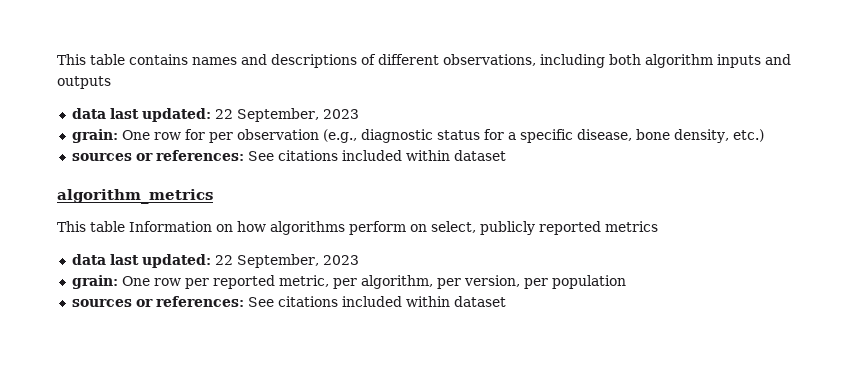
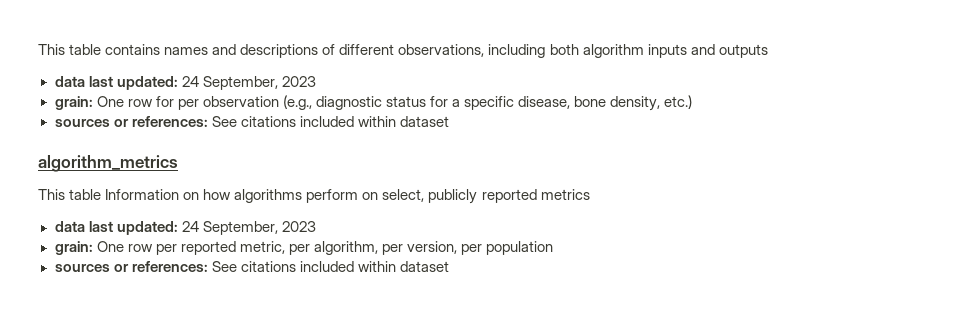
[214,109,233,119] 22 -> [181,76,199,87] 24
[214,255,233,265] 22 -> [181,221,199,232] 24

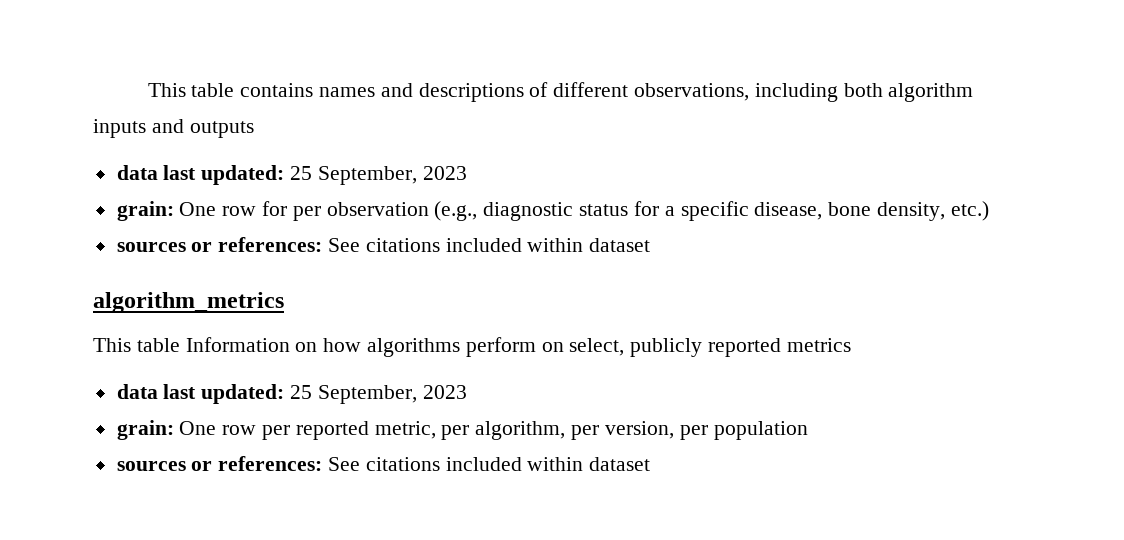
[181,76,199,87] 24 -> [290,166,313,180] 25
[181,221,199,232] 24 -> [290,385,313,399] 25

